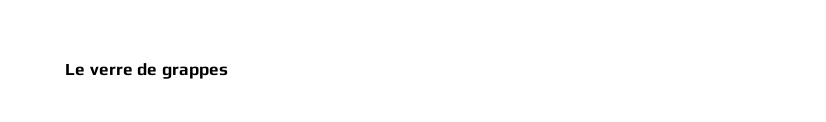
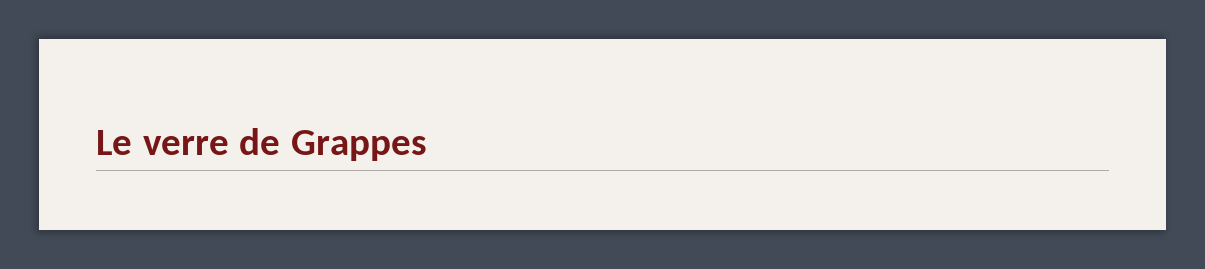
[161,66,228,79] grappes -> [290,130,427,161] Grappes

